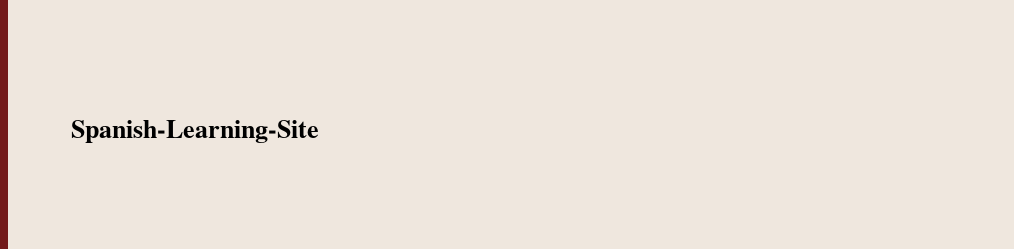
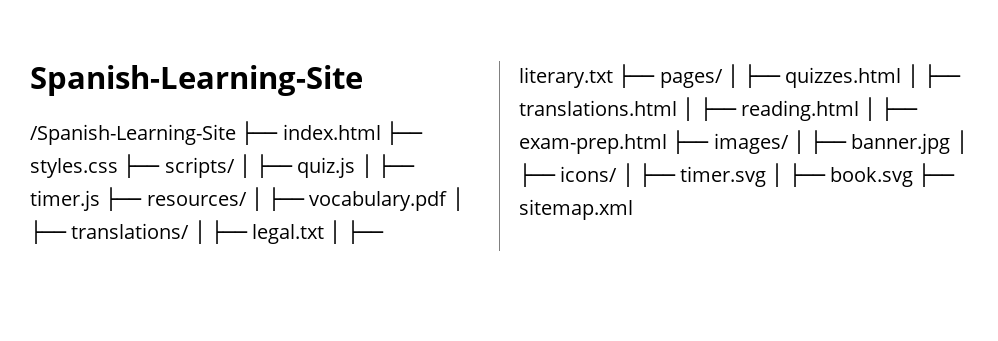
(319, 131) none -> [30,121,423,145] [30,154,415,178] [30,187,464,211] [30,220,384,244] [519,64,961,88] [519,97,919,121] [519,130,968,154] [519,163,956,187] [519,199,633,220] // /Spanish-Learning-Site ├── index.html ├── styles.css ├── scripts/ │ ├── quiz.js │ ├── timer.js ├── resources/ │ ├── vocabulary.pdf │ ├── translations/ │ ├── legal.txt │ ├── literary.txt ├── pages/ │ ├── quizzes.html │ ├── translations.html │ ├── reading.html │ ├── exam-prep.html ├── images/ │ ├── banner.jpg │ ├── icons/ │ ├── timer.svg │ ├── book.svg ├── sitemap.xml

